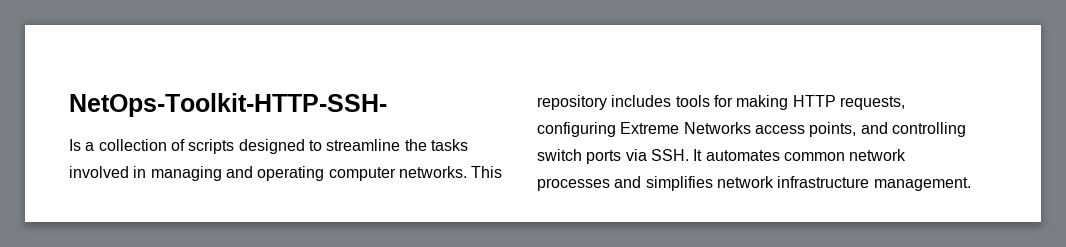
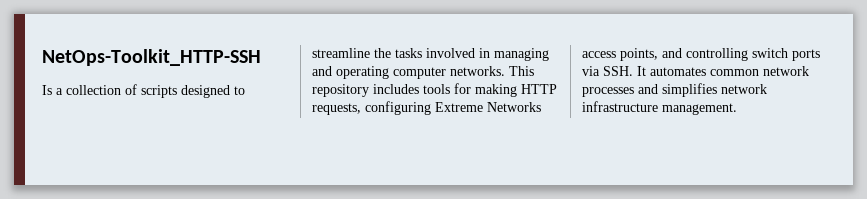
[69,93,387,117] NetOps-Toolkit-HTTP-SSH- -> [42,49,261,66] NetOps-Toolkit_HTTP-SSH

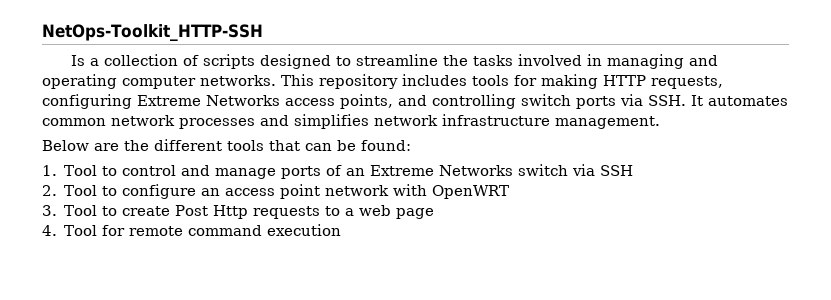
(737, 109) none -> [42,139,411,151] [42,164,634,179] [42,184,510,199] [42,205,435,219] [42,224,342,236] // Below are the different tools that can be found: // 1. Tool to control and manage ports of an Extreme Networks switch via SSH // 2. Tool to configure an access point network with OpenWRT // 3. Tool to create Post Http requests to a web page // 4. Tool for remote command execution

